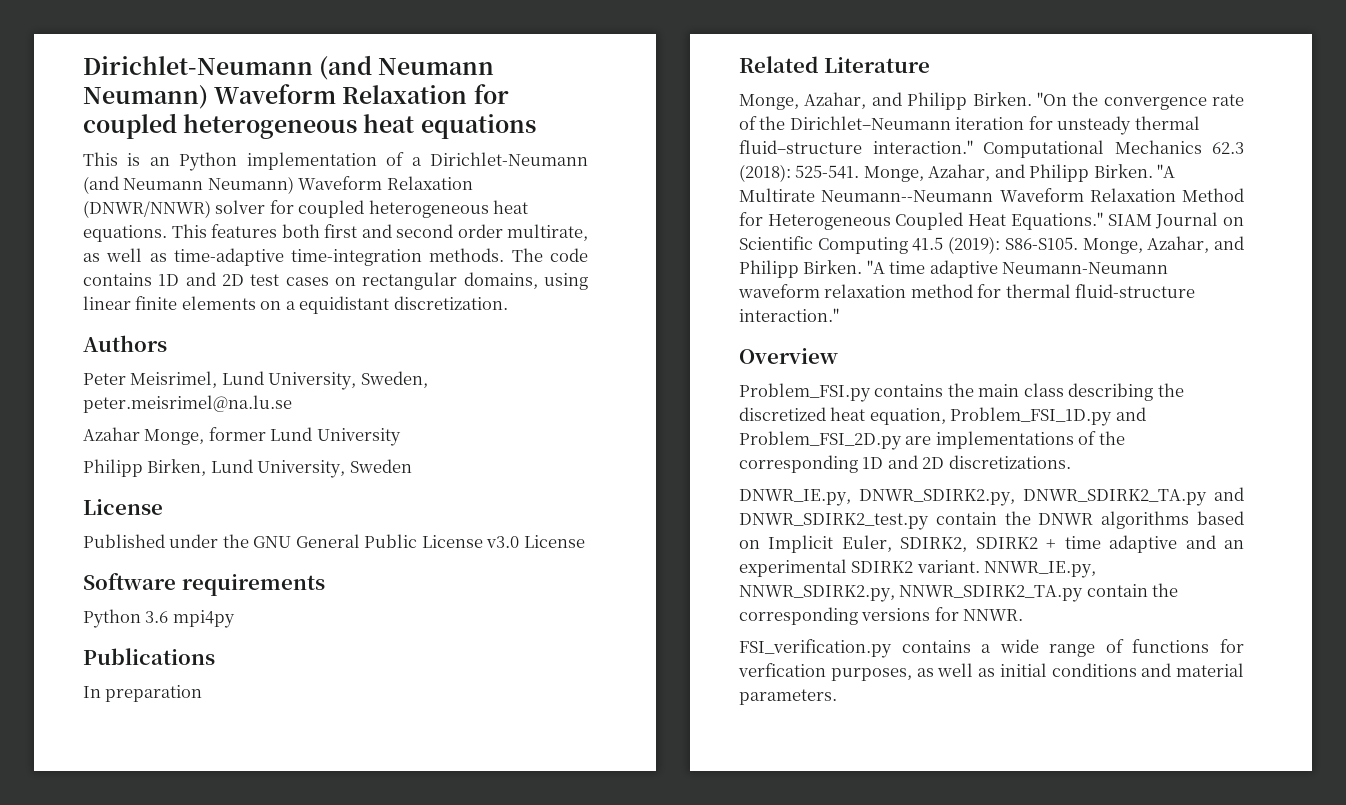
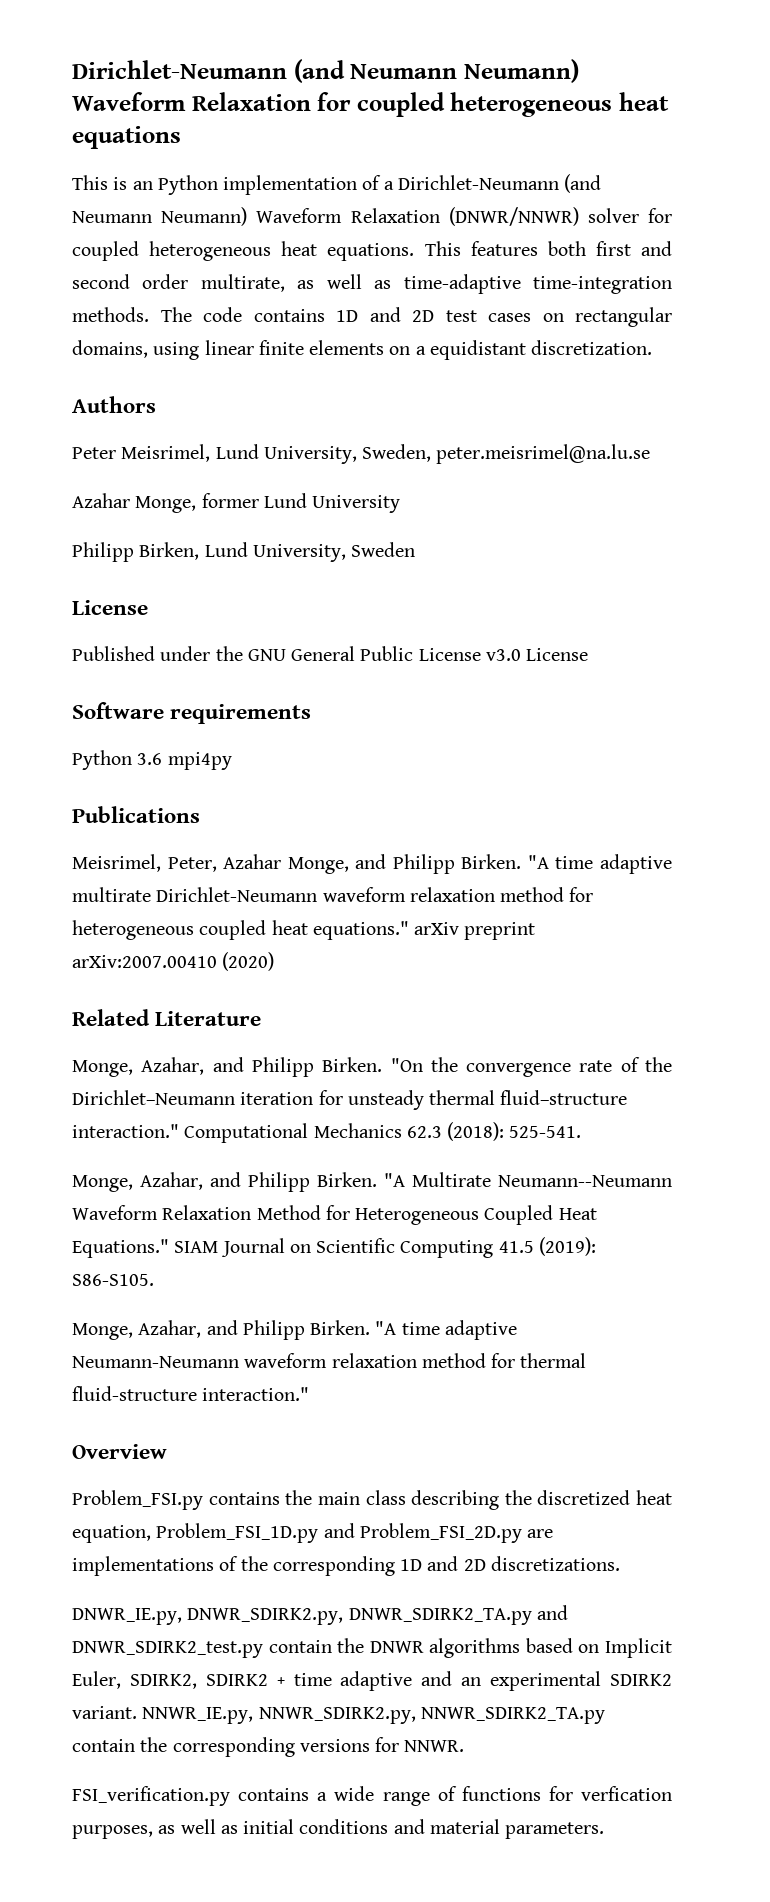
[83,685,203,702] In preparation -> [72,854,672,874] [72,887,594,902] [72,920,536,940] [72,952,275,971] Meisrimel, Peter, Azahar Monge, and Philipp Birken. "A time adaptive multirate Dirichlet-Neumann waveform relaxation method for heterogeneous coupled heat equations." arXiv preprint arXiv:2007.00410 (2020)
(860, 172) none -> (582, 1132) //
(1078, 243) none -> (154, 1280) //

